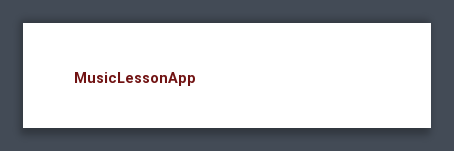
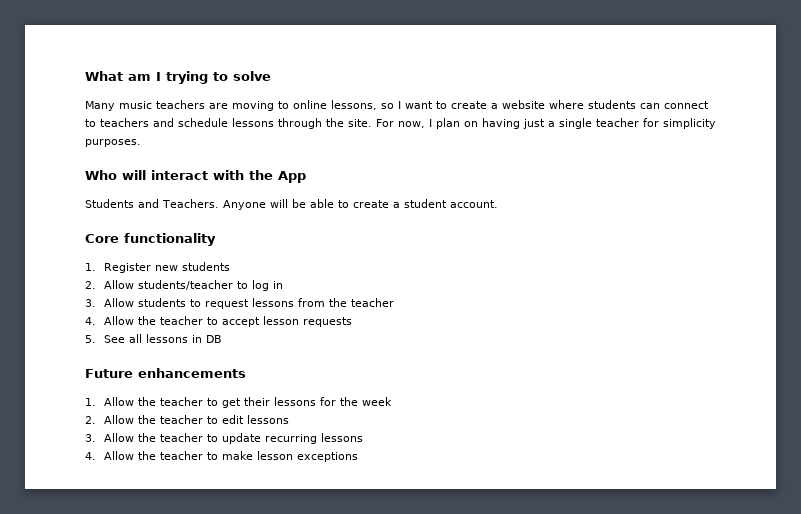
[74,72,196,86] MusicLessonApp -> [85,71,271,84] [85,100,709,111] [85,118,716,129] [85,139,141,147] [85,170,306,183] [85,199,498,210] [85,233,216,246] [85,262,231,273] [85,280,284,291] [85,298,395,309] [85,316,353,327] [85,334,223,343] [85,368,246,378] [85,397,393,408] [85,415,290,424] [85,433,364,444] [85,451,359,462] What am I trying to solve // Many music teachers are moving to online lessons, so I want to create a website where students can connect to teachers and schedule lessons through the site. For now, I plan on having just a single teacher for simplicity purposes. // Who will interact with the App // Students and Teachers. Anyone will be able to create a student account. // Core functionality // 1. Register new students // 2. Allow students/teacher to log in // 3. Allow students to request lessons from the teacher // 4. Allow the teacher to accept lesson requests // 5. See all lessons in DB // Future enhancements // 1. Allow the teacher to get their lessons for the week // 2. Allow the teacher to edit lessons // 3. Allow the teacher to update recurring lessons // 4. Allow the teacher to make lesson exceptions

